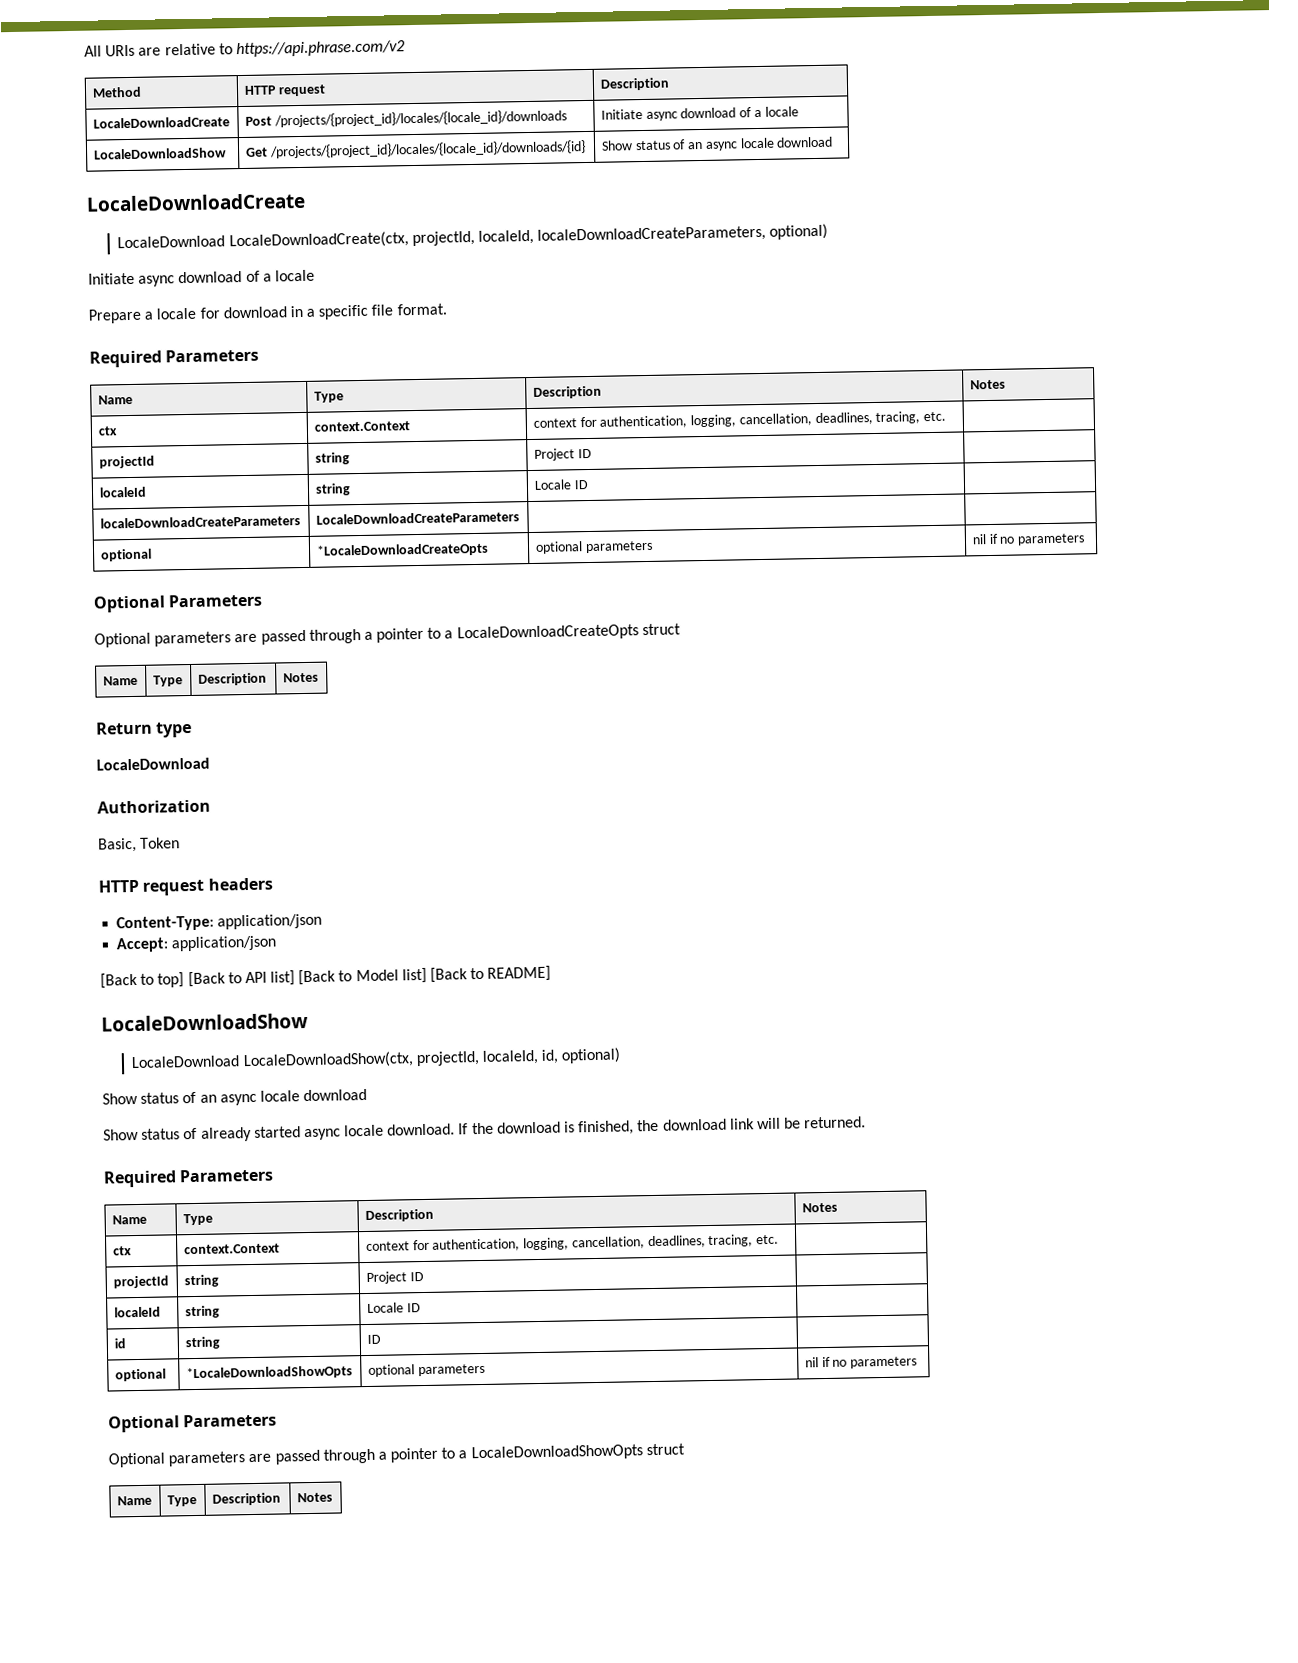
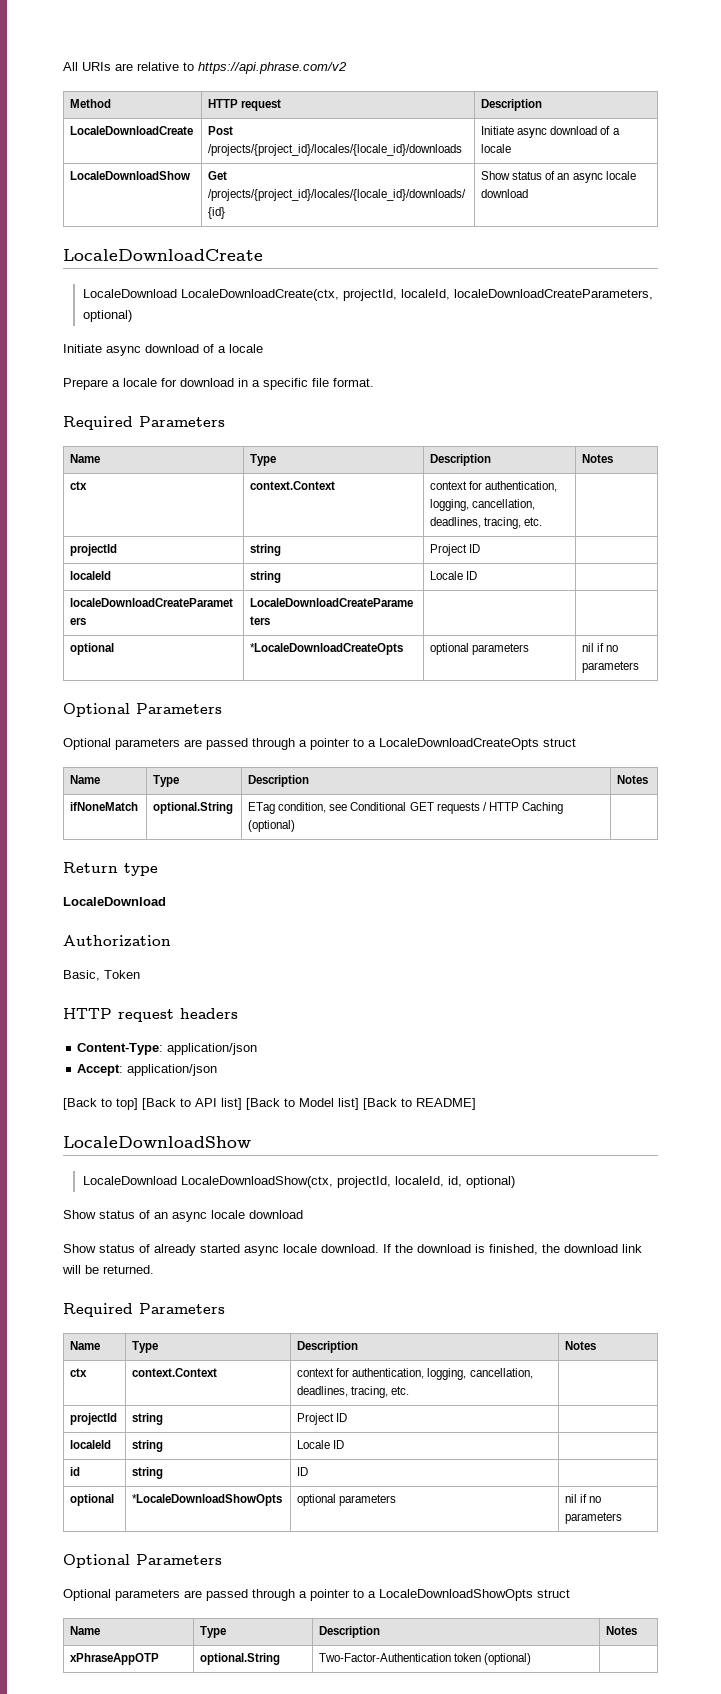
(319, 677) none -> [70,802,139,811] [153,802,234,814] [248,802,563,814] [248,820,296,832] // ifNoneMatch | optional.String | ETag condition, see Conditional GET requests / HTTP Caching (optional) |
(333, 1497) none -> [70,1653,160,1665] [200,1653,281,1665] [319,1653,532,1665] // xPhraseAppOTP | optional.String | Two-Factor-Authentication token (optional) |

